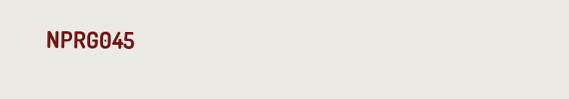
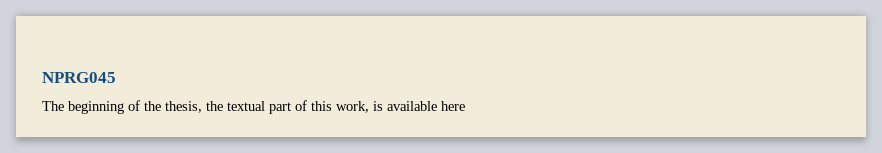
(135, 40) none -> [42,100,465,114] // The beginning of the thesis, the textual part of this work, is available here

